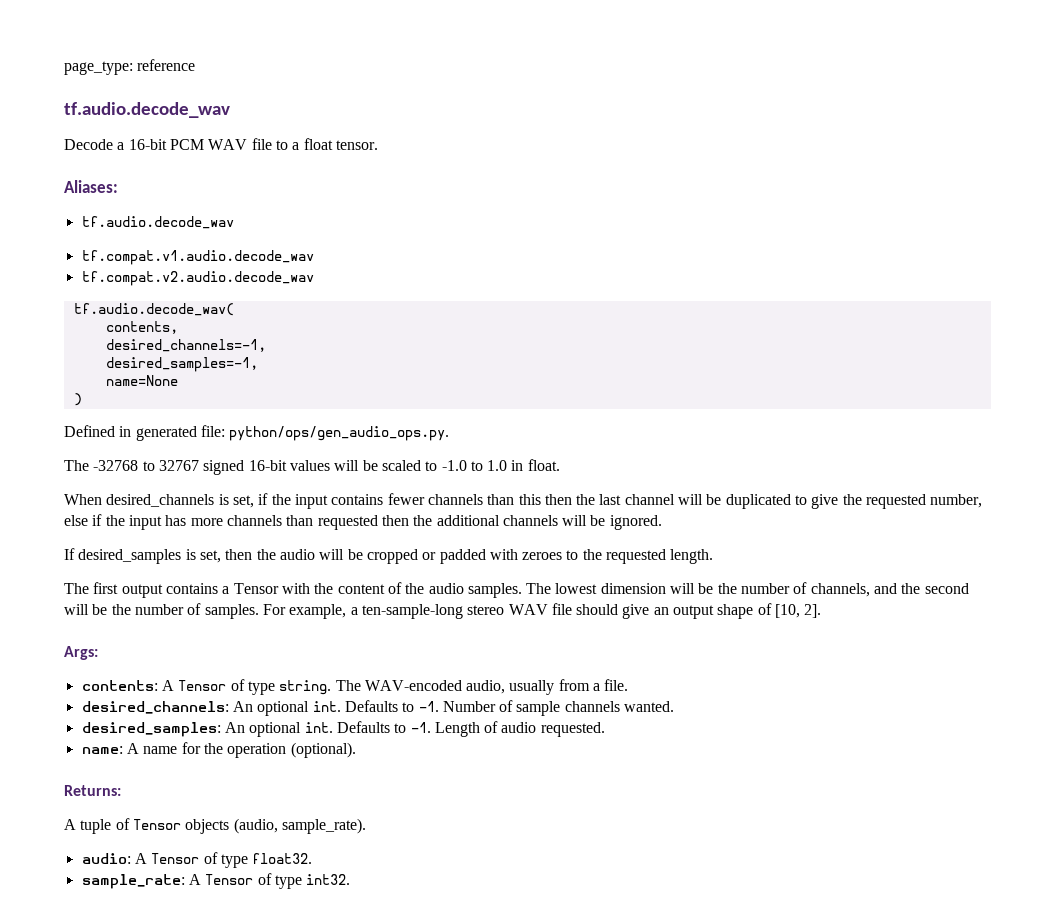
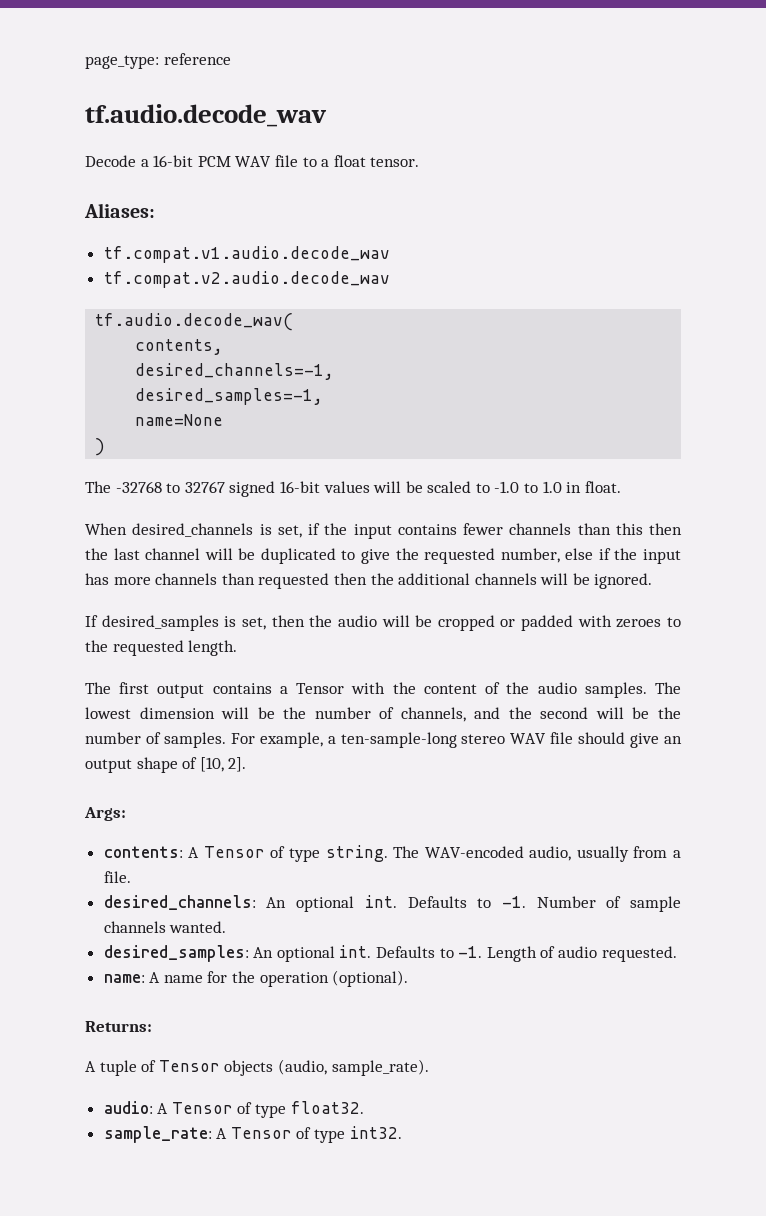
[81,216,234,229] // tf.audio.decode_wav -> (155, 210) none
[64,425,450,441] // Defined in generated file: python/ops/gen_audio_ops.py. -> (106, 447) none

